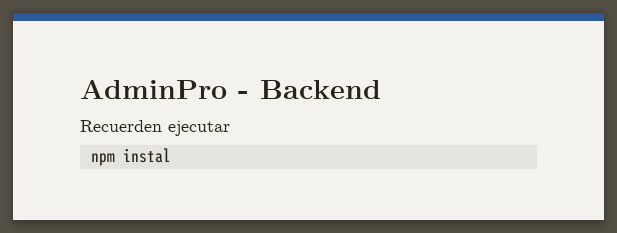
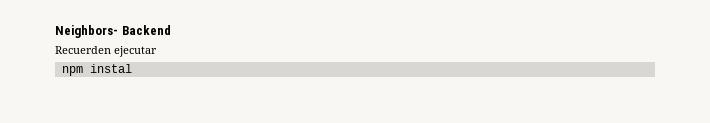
[80,80,249,99] AdminPro - -> [55,25,118,38] Neighbors-

